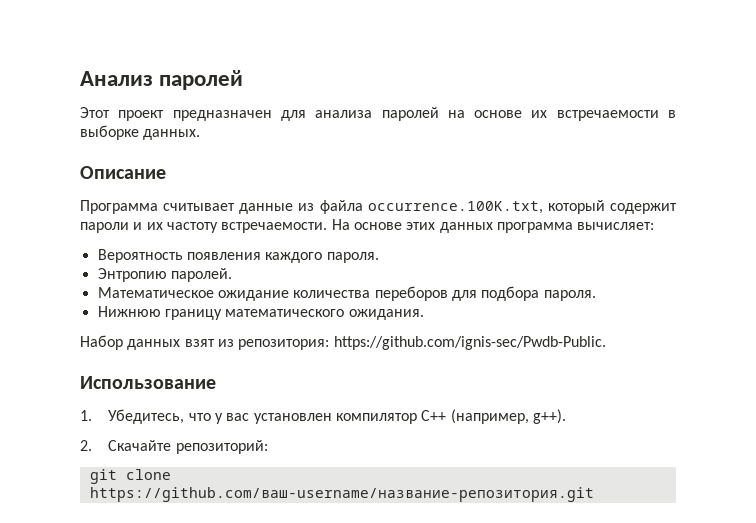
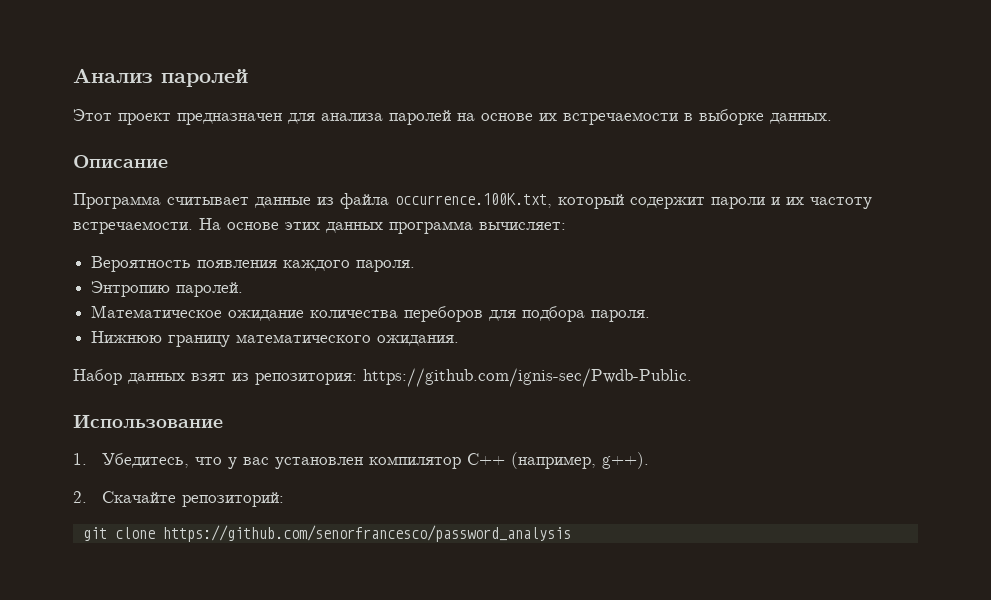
[89,487,594,502] https://github.com/ваш-username/название-репозитория.git -> [162,525,571,542] https://github.com/senorfrancesco/password_analysis

